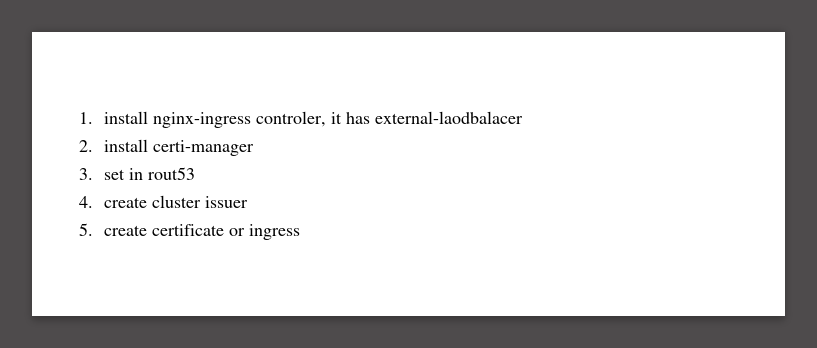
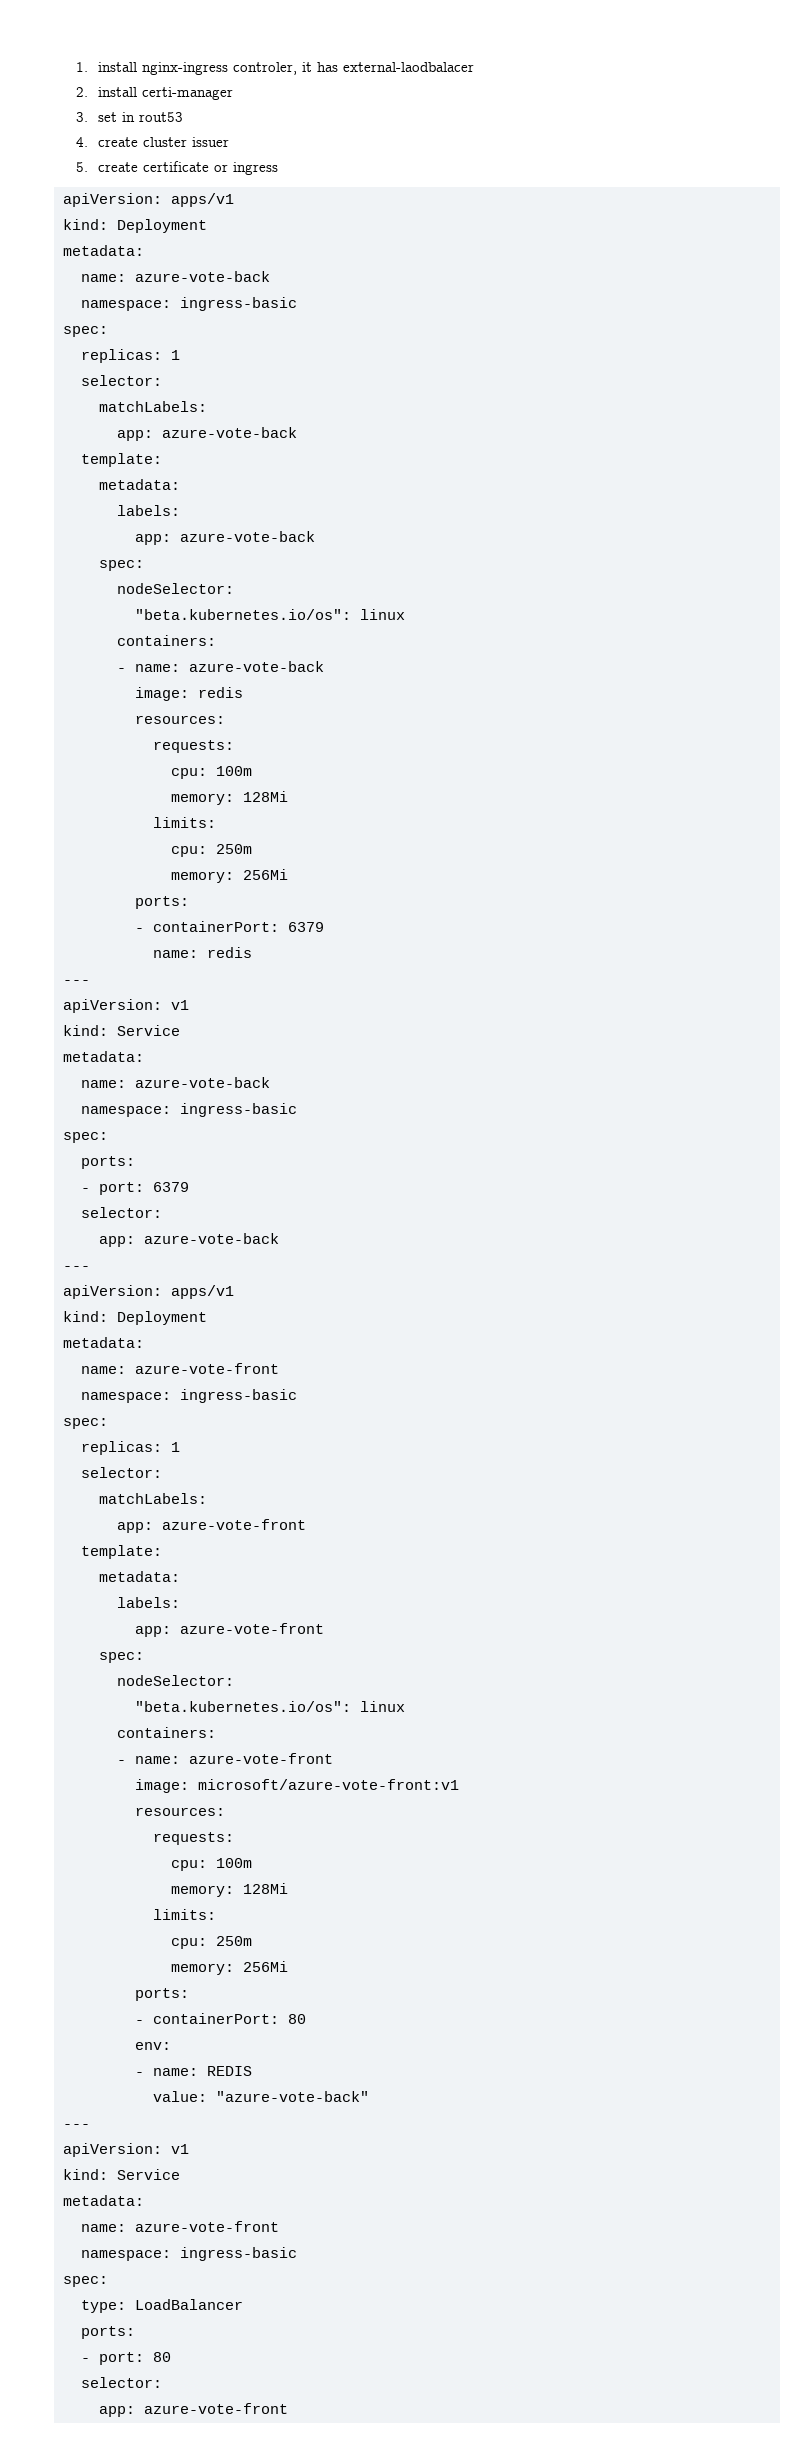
(301, 232) none -> [62,193,234,207] [62,219,207,233] [62,245,144,256] [80,271,270,282] [80,297,297,311] [62,326,108,337] [80,349,180,363] [80,375,162,386] [98,401,207,412] [116,427,297,441] [80,453,162,467] [98,479,180,490] [116,505,180,516] [134,531,315,545] [98,560,144,571] [116,583,234,594] [134,609,405,620] [116,635,216,646] [116,661,324,672] [134,687,243,701] [134,715,225,724] [152,740,234,753] [170,766,252,779] [170,791,288,805] [152,817,216,828] [170,844,252,857] [170,869,288,883] [134,896,189,909] [134,921,324,932] [152,947,252,958] [62,980,90,984] [62,999,189,1013] [62,1025,180,1036] [62,1051,144,1062] [80,1077,270,1088] [80,1103,297,1117] [62,1132,108,1143] [80,1156,135,1169] [80,1182,189,1195] [80,1207,162,1218] [98,1233,279,1247] [62,1266,90,1270] [62,1285,234,1299] [62,1311,207,1325] [62,1337,144,1348] [80,1363,279,1374] [80,1389,297,1403] [62,1418,108,1429] [80,1441,180,1455] [80,1467,162,1478] [98,1493,207,1504] [116,1519,306,1533] [80,1545,162,1559] [98,1571,180,1582] [116,1597,180,1608] [134,1623,324,1637] [98,1652,144,1663] [116,1675,234,1686] [134,1701,405,1712] [116,1727,216,1738] [116,1753,333,1764] [134,1779,459,1793] [134,1807,225,1816] [152,1832,234,1845] [170,1858,252,1871] [170,1883,288,1897] [152,1909,216,1920] [170,1936,252,1949] [170,1961,288,1975] [134,1988,189,2001] [134,2013,306,2024] [134,2042,171,2050] [134,2066,252,2076] [152,2091,369,2102] [62,2124,90,2128] [62,2143,189,2157] [62,2169,180,2180] [62,2195,144,2206] [80,2221,279,2232] [80,2247,297,2261] [62,2276,108,2287] [80,2299,243,2313] [80,2326,135,2339] [80,2352,171,2365] [80,2377,162,2388] [98,2403,288,2417] // apiVersion: apps/v1 // kind: Deployment // metadata: // name: azure-vote-back // namespace: ingress-basic // spec: // replicas: 1 // selector: // matchLabels: // app: azure-vote-back // template: // metadata: // labels: // app: azure-vote-back // spec: // nodeSelector: // "beta.kubernetes.io/os": linux // containers: // - name: azure-vote-back // image: redis // resources: // requests: // cpu: 100m // memory: 128Mi // limits: // cpu: 250m // memory: 256Mi // ports: // - containerPort: 6379 // name: redis // --- // apiVersion: v1 // kind: Service // metadata: // name: azure-vote-back // namespace: ingress-basic // spec: // ports: // - port: 6379 // selector: // app: azure-vote-back // --- // apiVersion: apps/v1 // kind: Deployment // metadata: // name: azure-vote-front // namespace: ingress-basic // spec: // replicas: 1 // selector: // matchLabels: // app: azure-vote-front // template: // metadata: // labels: // app: azure-vote-front // spec: // nodeSelector: // "beta.kubernetes.io/os": linux // containers: // - name: azure-vote-front // image: microsoft/azure-vote-front:v1 // resources: // requests: // cpu: 100m // memory: 128Mi // limits: // cpu: 250m // memory: 256Mi // ports: // - containerPort: 80 // env: // - name: REDIS // value: "azure-vote-back" // --- // apiVersion: v1 // kind: Service // metadata: // name: azure-vote-front // namespace: ingress-basic // spec: // type: LoadBalancer // ports: // - port: 80 // selector: // app: azure-vote-front

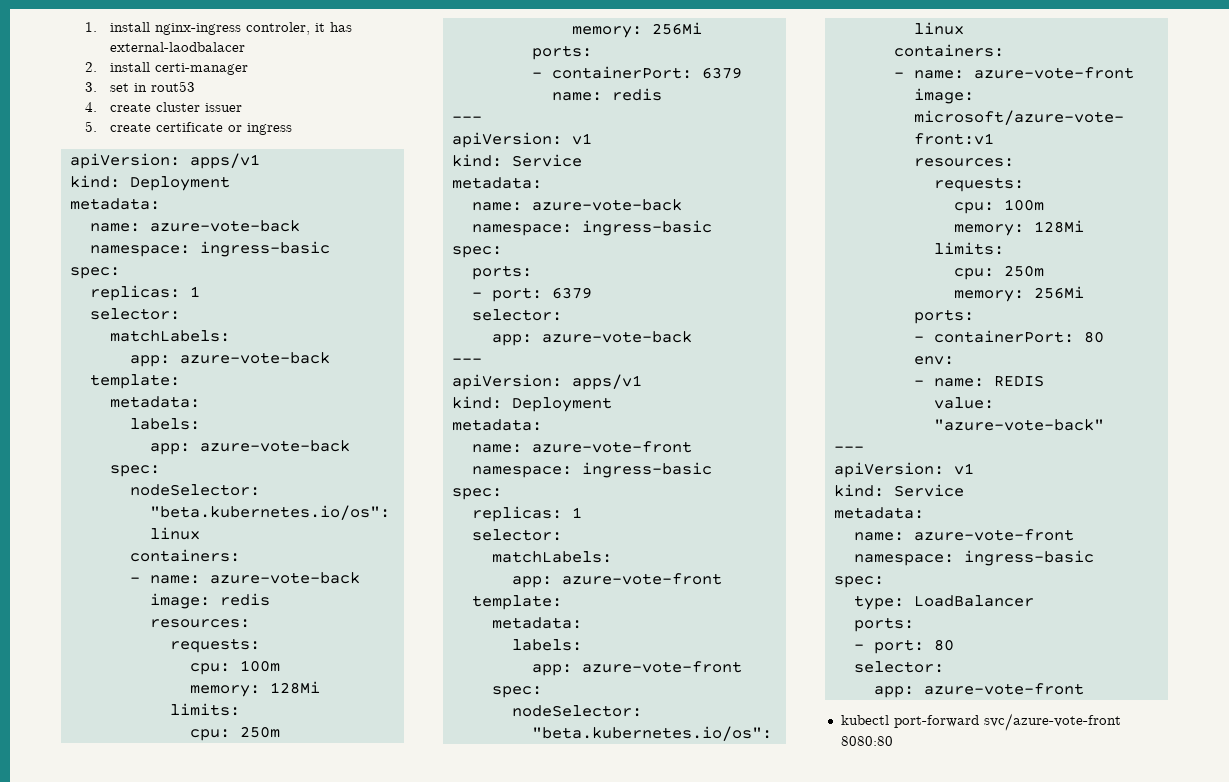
(288, 2408) none -> [840,713,1121,731] [840,736,893,746] // kubectl port-forward svc/azure-vote-front 8080:80

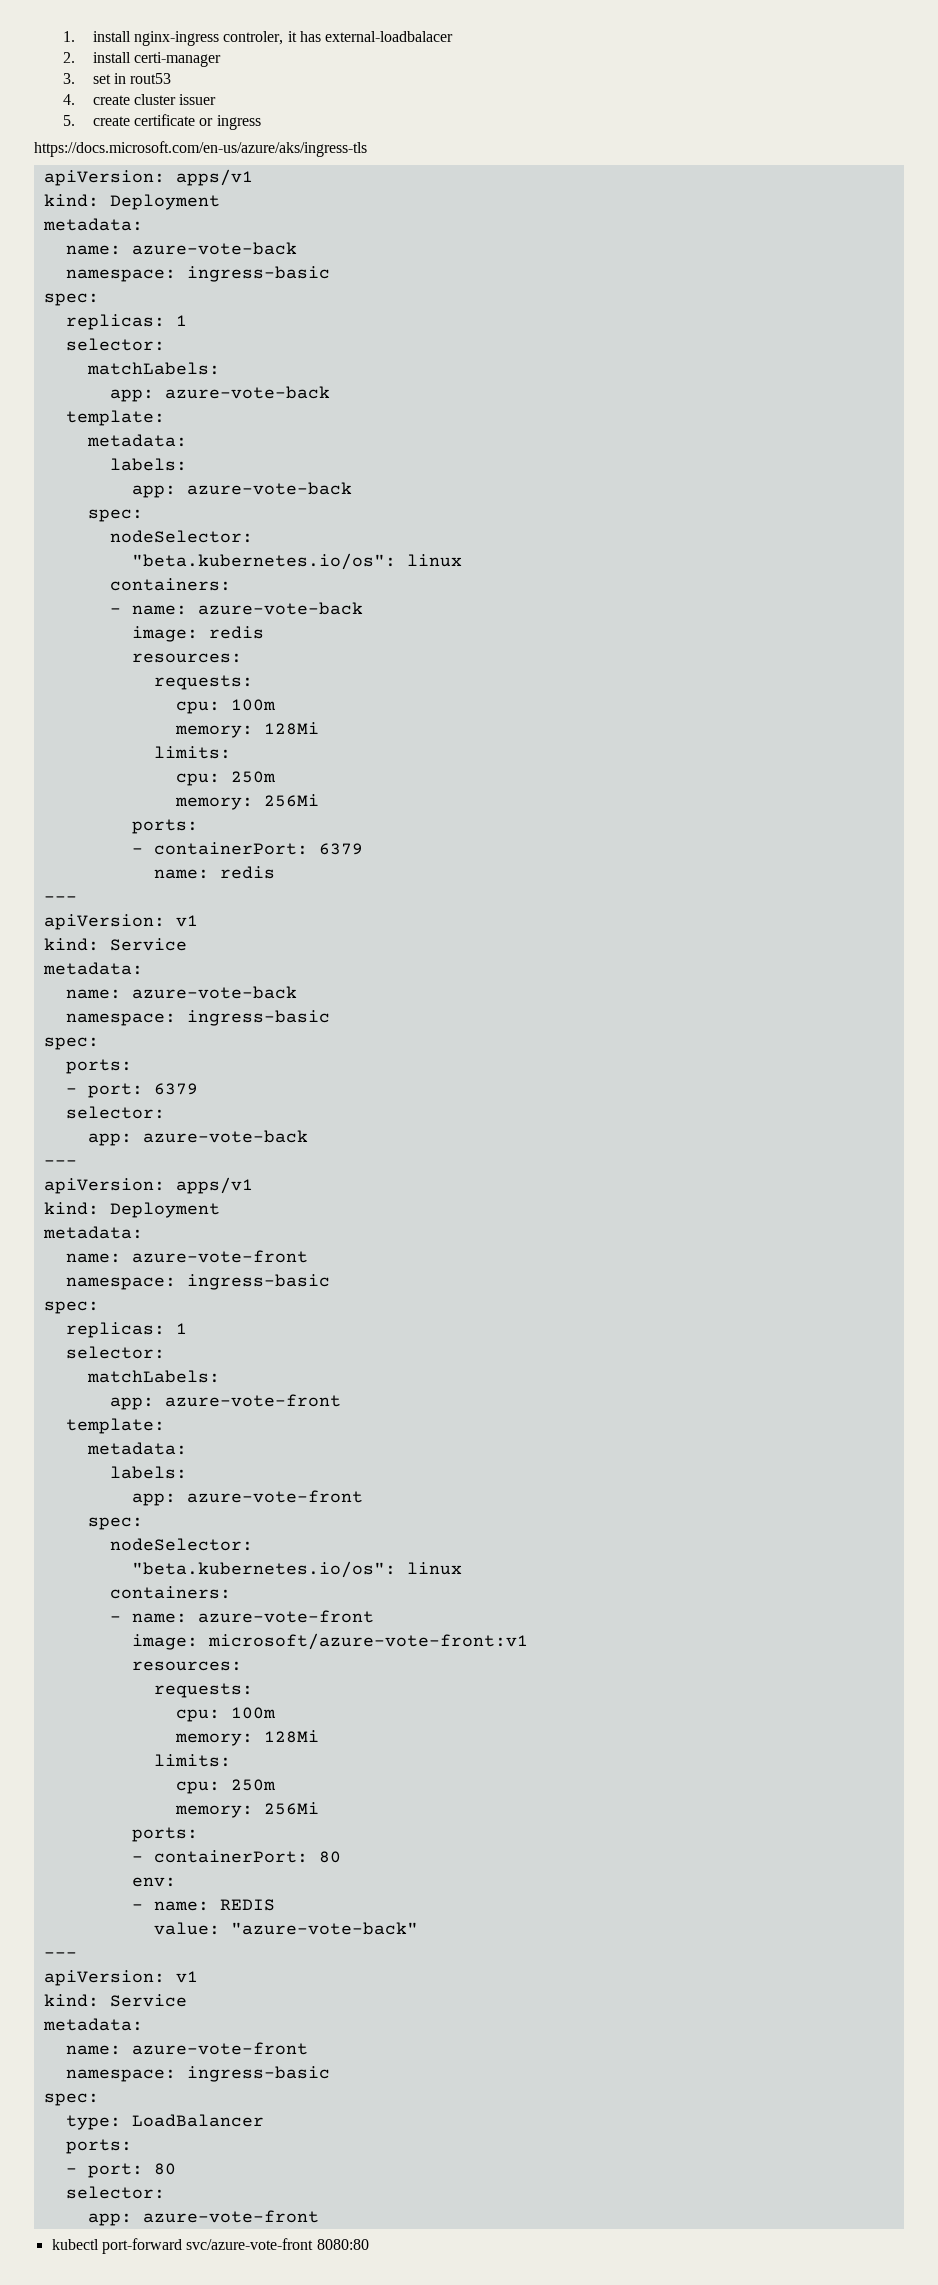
[109,42,245,52] external-laodbalacer -> [325,31,454,42] external-loadbalacer
(292, 129) none -> [34,141,367,157] // https://docs.microsoft.com/en-us/azure/aks/ingress-tls

